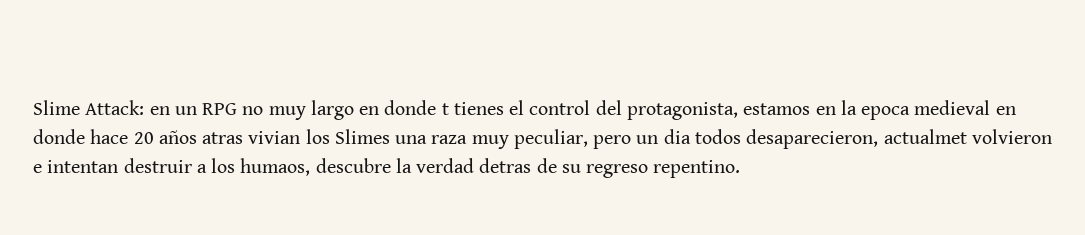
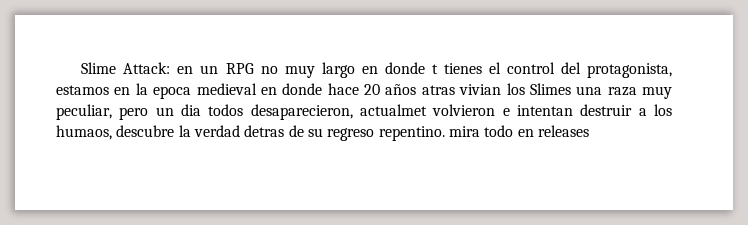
(741, 169) none -> [448,125,589,137] mira todo en releases

